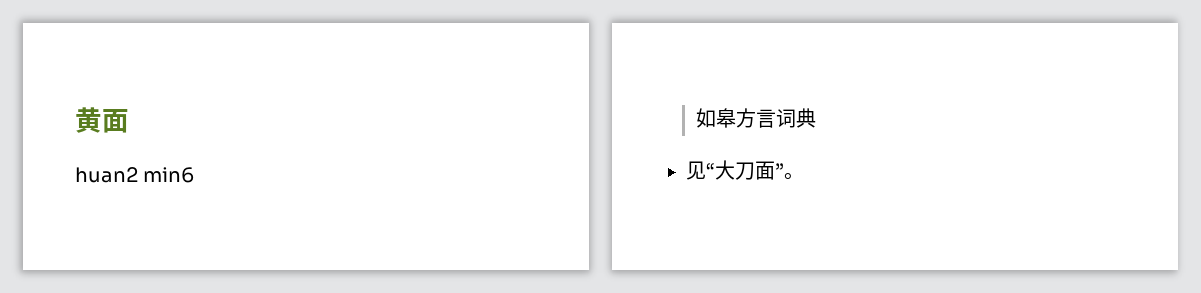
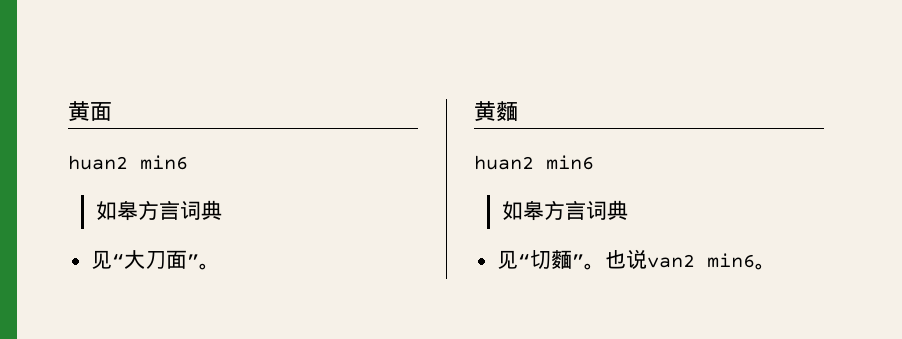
(804, 176) none -> [474,101,518,122] [474,155,594,170] [501,200,628,221] [496,249,776,270] // 黄麵 // huan2 min6 // 如皋方言词典 // 见“切麵”。也说van2 min6。

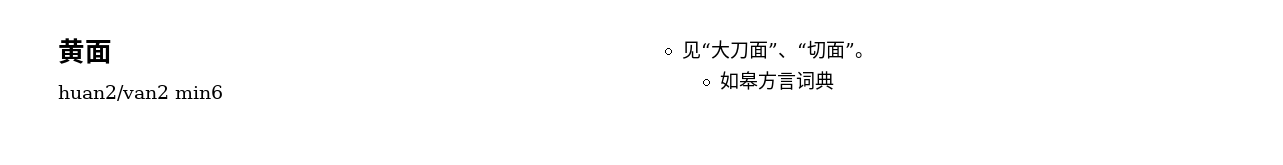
[68,155,188,170] [95,200,222,221] [90,250,220,270] [474,101,518,122] [474,155,594,170] [501,200,628,221] [496,249,776,270] huan2 min6 // 如皋方言词典 // 见“大刀面”。 // 黄麵 // huan2 min6 // 如皋方言词典 // 见“切麵”。也说van2 min6。 -> [58,85,223,101] [681,40,874,59] [719,71,834,90] huan2/van2 min6 // 见“大刀面”、“切面”。 // 如皋方言词典

